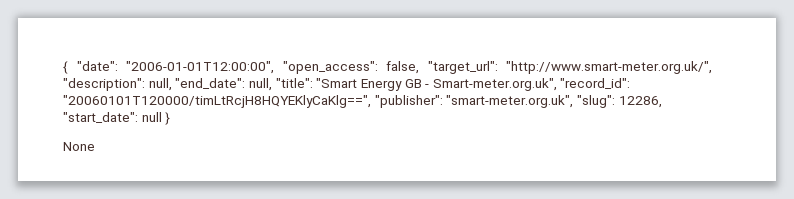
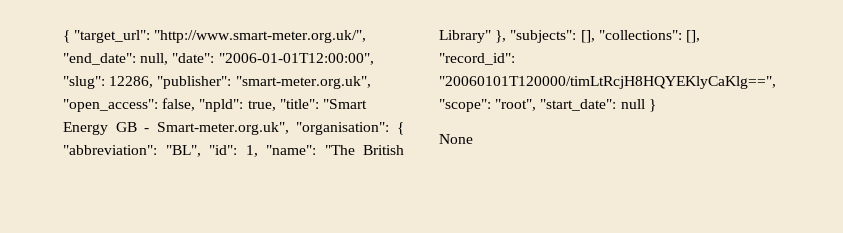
[63,61,712,74] [63,78,272,91] { "date": "2006-01-01T12:00:00", "open_access": false, "target_url": "http://www.smart-meter.org.uk/", "description": null, "end_date": null, -> [63,30,367,43] [63,53,374,65] [63,76,371,89] [63,98,276,112] { "target_url": "http://www.smart-meter.org.uk/", "end_date": null, "date": "2006-01-01T12:00:00", "slug": 12286, "publisher": "smart-meter.org.uk", "open_access": false, "npld": true,
[560,78,631,89] [63,95,662,108] "record_id": "20060101T120000/timLtRcjH8HQYEKlyCaKlg==", "publisher": "smart-meter.org.uk", "slug": 12286, -> [296,122,404,135] [63,145,404,157] [439,30,700,43] [439,53,515,65] [439,76,776,89] [439,99,537,112] "organisation": { "abbreviation": "BL", "id": 1, "name": "The British Library" }, "subjects": [], "collections": [], "record_id": "20060101T120000/timLtRcjH8HQYEKlyCaKlg==", "scope": "root",

